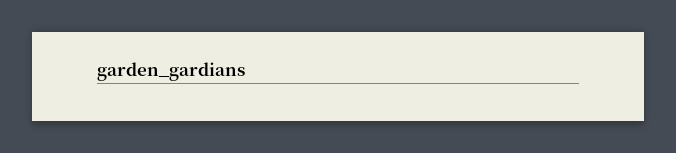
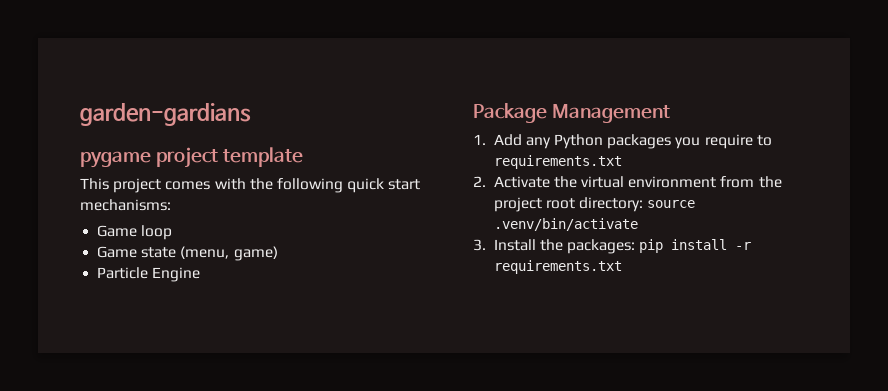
[97,62,245,81] garden_gardians -> [80,103,251,126] [80,147,304,168] [80,178,421,193] [80,199,171,211] [97,225,173,240] [97,246,278,261] [97,267,201,282] [473,103,671,123] [473,134,772,149] [493,155,622,169] [473,176,782,188] [493,197,696,212] [493,218,638,231] [473,239,752,254] [493,260,622,274] garden-gardians // pygame project template // This project comes with the following quick start mechanisms: // Game loop // Game state (menu, game) // Particle Engine // Package Management // 1. Add any Python packages you require to requirements.txt // 2. Activate the virtual environment from the project root directory: source .venv/bin/activate // 3. Install the packages: pip install -r requirements.txt

